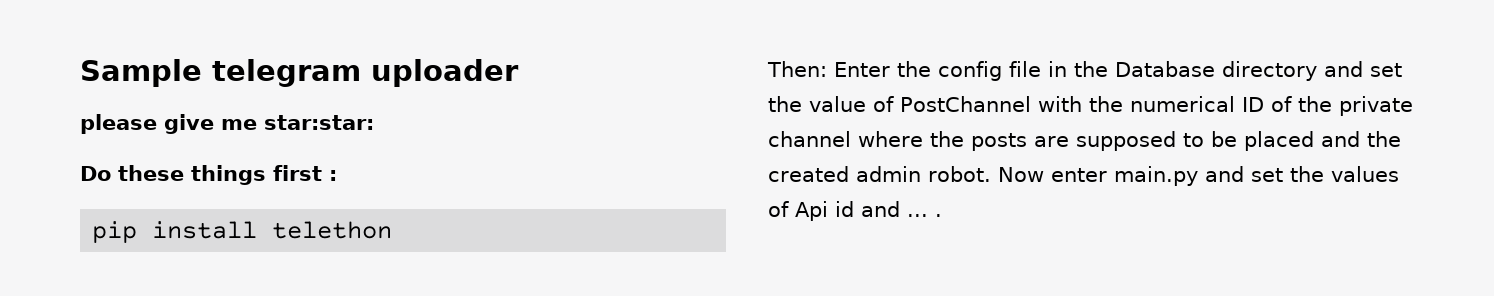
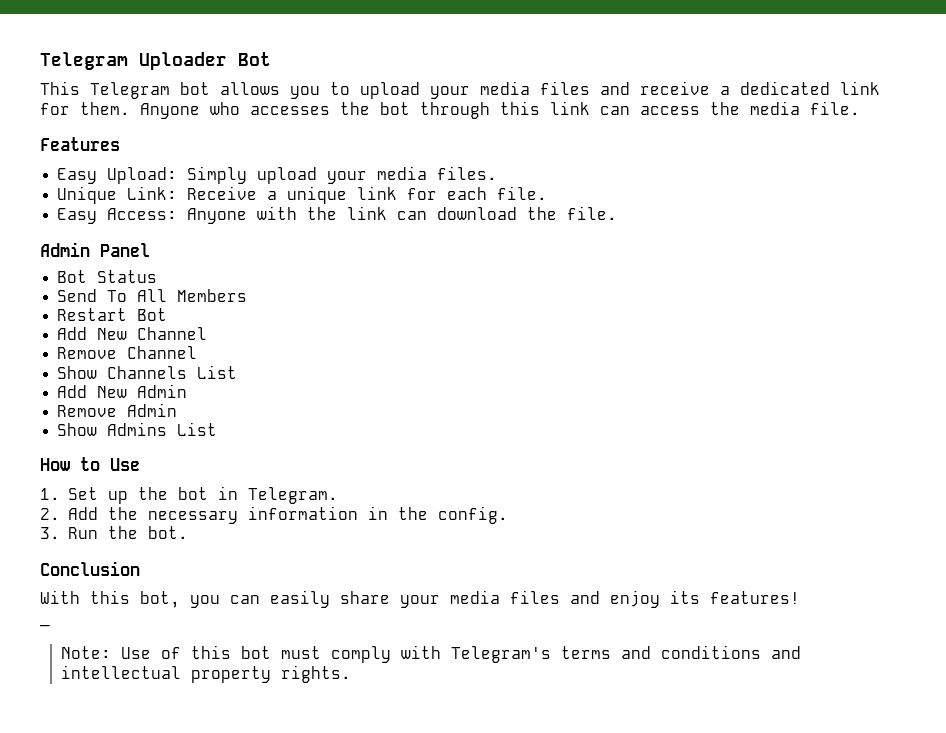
[80,59,519,87] [80,114,374,134] [80,165,337,185] [92,221,393,243] [767,61,1402,81] [768,96,1413,116] [768,131,1401,151] [768,166,1399,186] [768,201,942,221] Sample telegram uploader // please give me star:star: // Do these things first : // pip install telethon // Then: Enter the config file in the Database directory and set the value of PostChannel with the numerical ID of the private channel where the posts are supposed to be placed and the created admin robot. Now enter main.py and set the values of Api id and ... . -> [40,52,271,70] [40,81,880,99] [40,101,860,119] [40,137,120,151] [57,166,498,184] [57,186,548,204] [57,206,618,224] [40,242,150,257] [57,270,158,283] [57,289,248,302] [57,308,168,321] [57,327,208,340] [57,346,198,359] [57,365,238,379] [57,384,188,398] [57,403,178,417] [57,422,218,436] [40,457,140,471] [40,486,338,504] [40,506,508,524] [40,526,188,539] [40,561,140,576] [40,590,800,608] [40,624,50,631] [60,645,801,663] [60,665,351,683] Telegram Uploader Bot // This Telegram bot allows you to upload your media files and receive a dedicated link for them. Anyone who accesses the bot through this link can access the media file. // Features // Easy Upload: Simply upload your media files. // Unique Link: Receive a unique link for each file. // Easy Access: Anyone with the link can download the file. // Admin Panel // Bot Status // Send To All Members // Restart Bot // Add New Channel // Remove Channel // Show Channels List // Add New Admin // Remove Admin // Show Admins List // How to Use // 1. Set up the bot in Telegram. // 2. Add the necessary information in the config. // 3. Run the bot. // Conclusion // With this bot, you can easily share your media files and enjoy its features! // — // Note: Use of this bot must comply with Telegram's terms and conditions and intellectual property rights.

